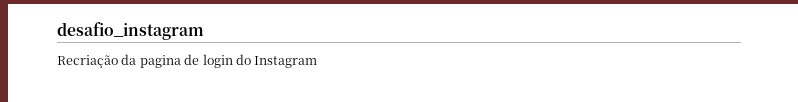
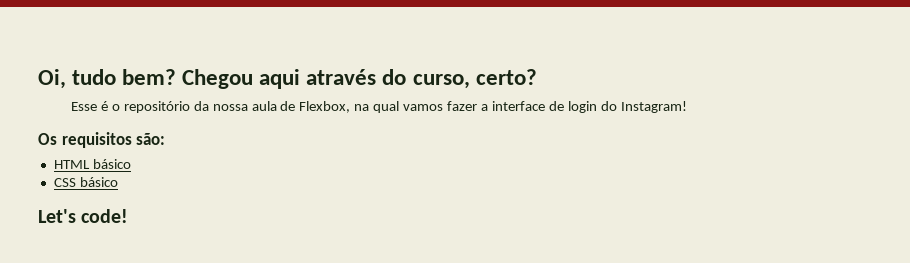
[57,22,204,40] [57,54,318,68] desafio_instagram // Recriação da pagina de login do Instagram -> [38,69,537,89] [71,101,687,113] [38,132,166,148] [53,159,131,169] [53,177,118,187] [38,209,129,223] Oi, tudo bem? Chegou aqui através do curso, certo? // Esse é o repositório da nossa aula de Flexbox, na qual vamos fazer a interface de login do Instagram! // Os requisitos são: // HTML básico // CSS básico // Let's code!

